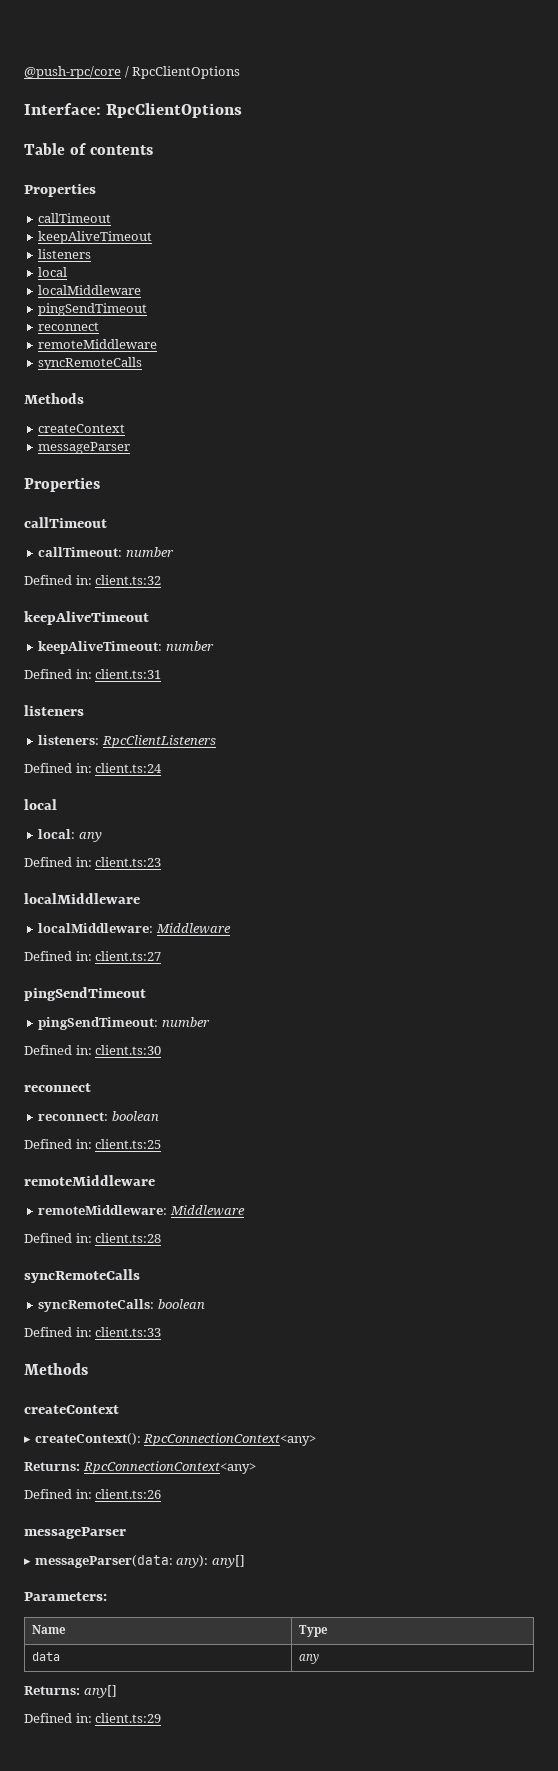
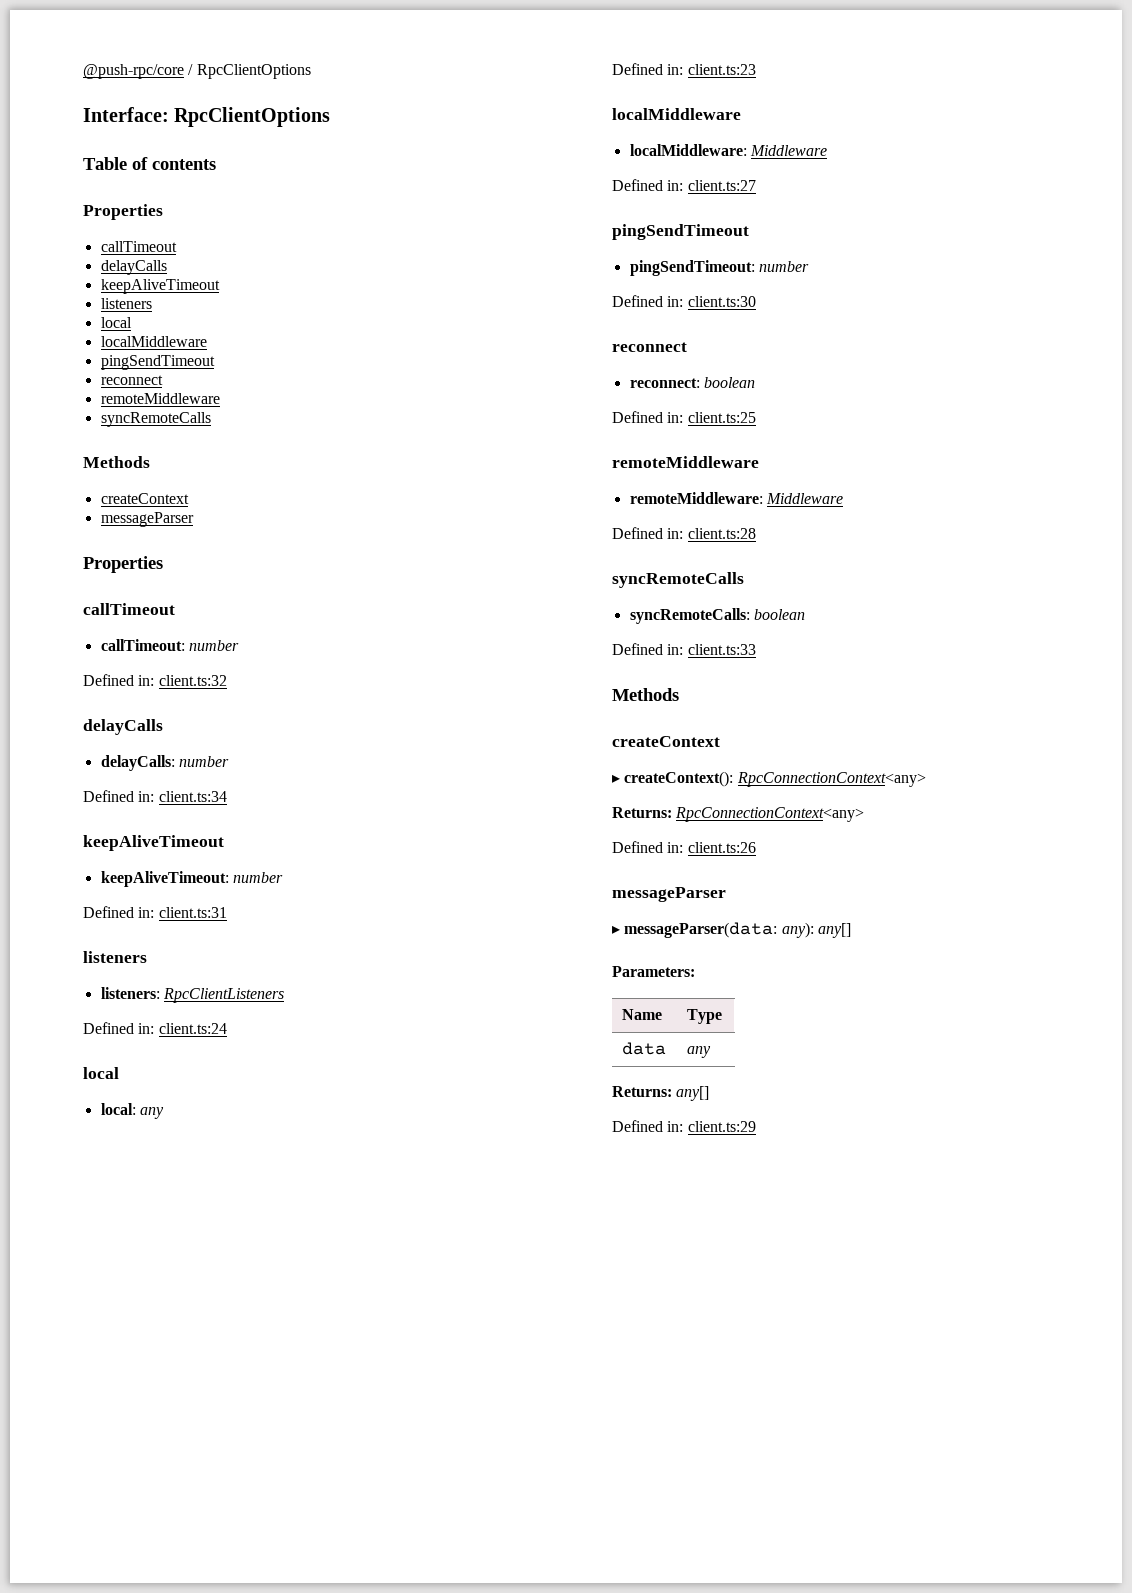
(112, 218) none -> [100,260,167,275] // delayCalls
(162, 580) none -> [83,719,163,735] [100,755,229,771] [83,790,227,802] // delayCalls // delayCalls: number // Defined in: client.ts:34

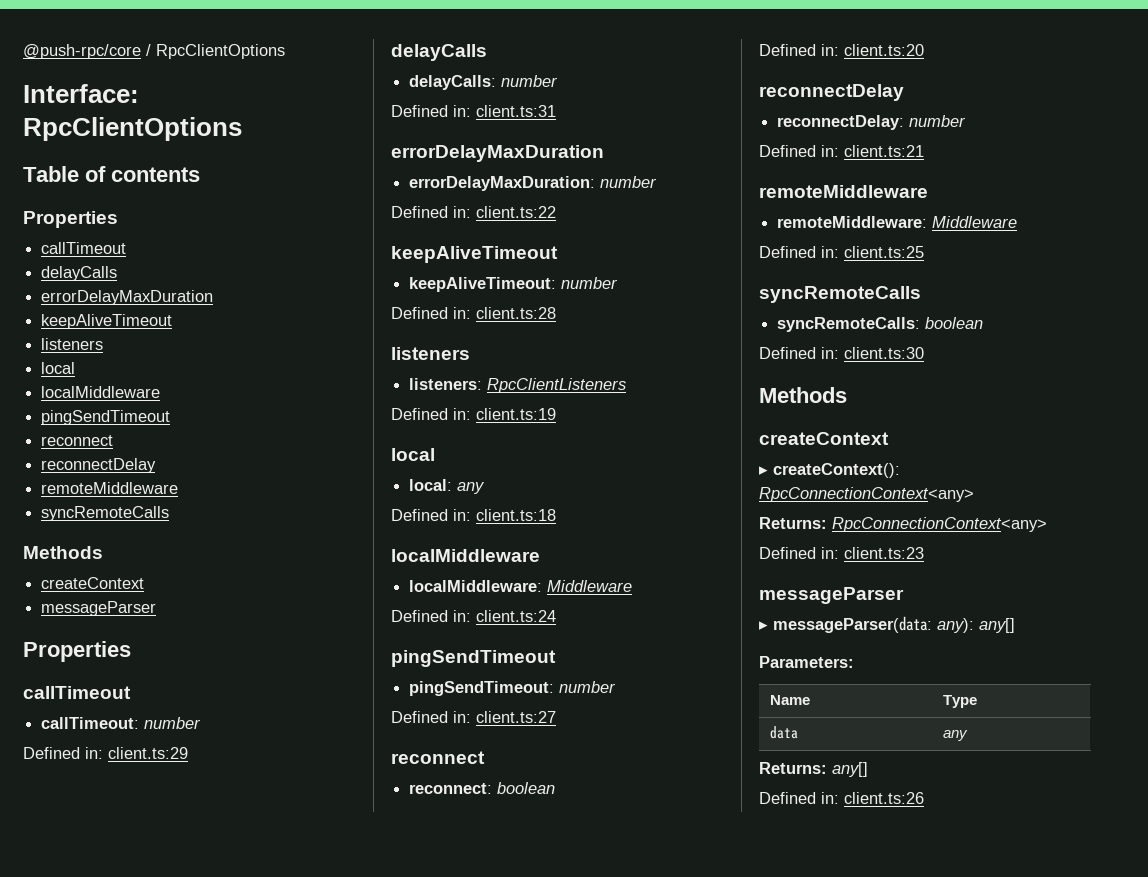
(167, 267) none -> [41,290,214,305] // errorDelayMaxDuration
(163, 380) none -> [41,458,157,473] // reconnectDelay
[158,675,227,686] client.ts:32 -> [108,747,188,759] client.ts:29
[158,791,227,802] client.ts:34 -> [476,105,556,117] [391,145,604,162] [409,176,658,191] [391,206,556,218] client.ts:31 // errorDelayMaxDuration // errorDelayMaxDuration: number // Defined in: client.ts:22
[158,907,227,918] client.ts:31 -> [476,307,556,319] client.ts:28
[158,1023,227,1034] client.ts:24 -> [476,408,556,420] client.ts:19
[687,64,756,75] client.ts:23 -> [476,509,556,521] client.ts:18
[687,180,756,191] client.ts:27 -> [476,610,556,622] client.ts:24
[687,296,756,307] client.ts:30 -> [476,711,556,723] client.ts:27
[687,412,756,423] client.ts:25 -> [844,44,924,56] [759,84,904,101] [777,115,967,130] [759,145,924,157] client.ts:20 // reconnectDelay // reconnectDelay: number // Defined in: client.ts:21
[687,528,756,539] client.ts:28 -> [844,246,924,258] client.ts:25
[687,644,756,655] client.ts:33 -> [844,347,924,359] client.ts:30
[687,842,756,853] client.ts:26 -> [844,547,924,559] client.ts:23
[687,1121,756,1132] client.ts:29 -> [844,792,924,804] client.ts:26

